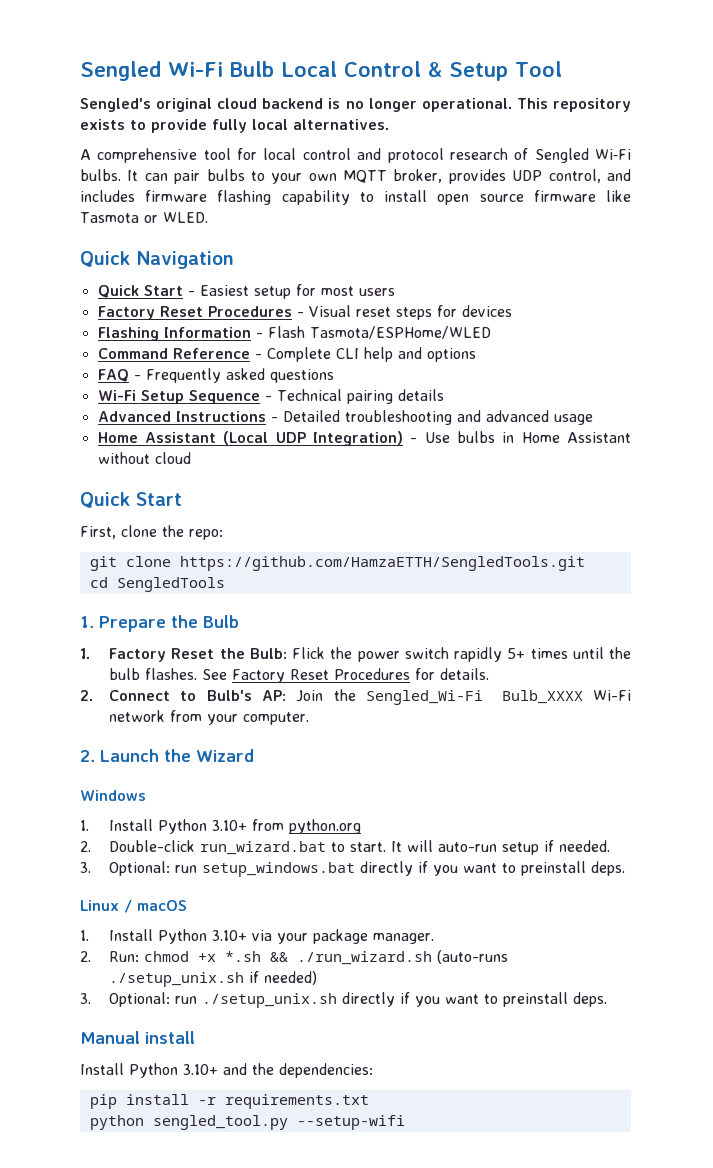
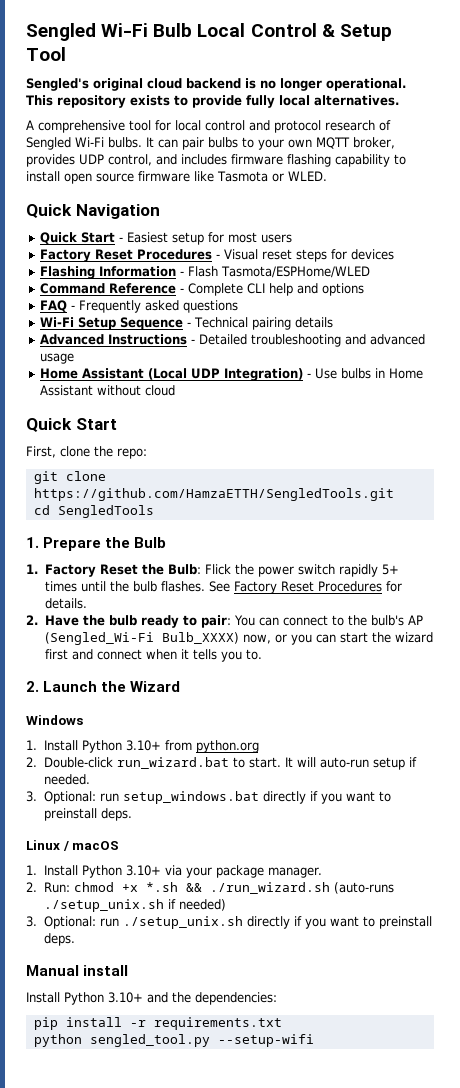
[109,689,631,705] [109,710,310,725] Connect to Bulb's AP: Join the Sengled_Wi‑Fi Bulb_XXXX Wi-Fi network from your computer. -> [44,615,424,628] [44,632,433,645] [44,649,262,662] Have the bulb ready to pair: You can connect to the bulb's AP (Sengled_Wi‑Fi Bulb_XXXX) now, or you can start the wizard first and connect when it tells you to.

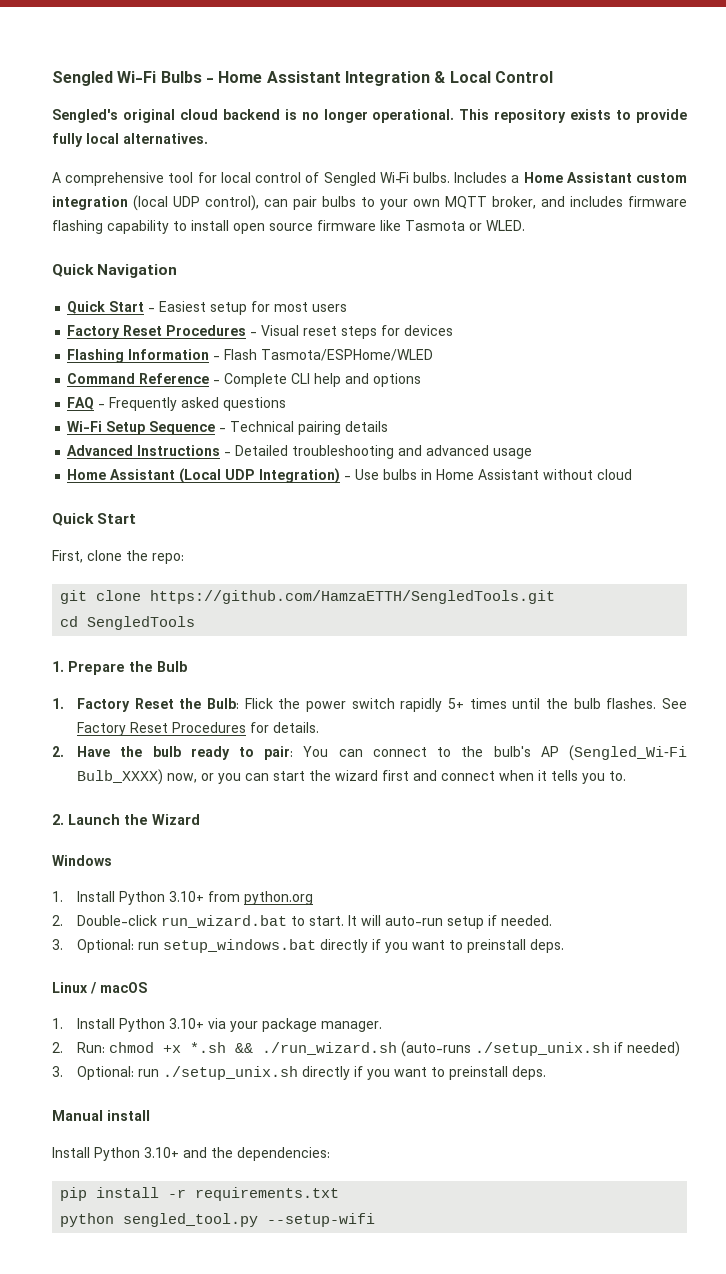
[26,23,193,41] Sengled Wi-Fi Bulb -> [52,71,446,86] Sengled Wi-Fi Bulbs - Home Assistant Integration &
[321,24,392,41] [26,47,66,61] & Setup Tool -> (553, 77) none
[249,120,375,133] and protocol research -> (302, 177) none
[146,137,154,147] It -> [454,172,687,183] [52,195,259,211] Includes a Home Assistant custom integration (local UDP control),
[26,154,152,167] provides UDP control, -> (536, 202) none

